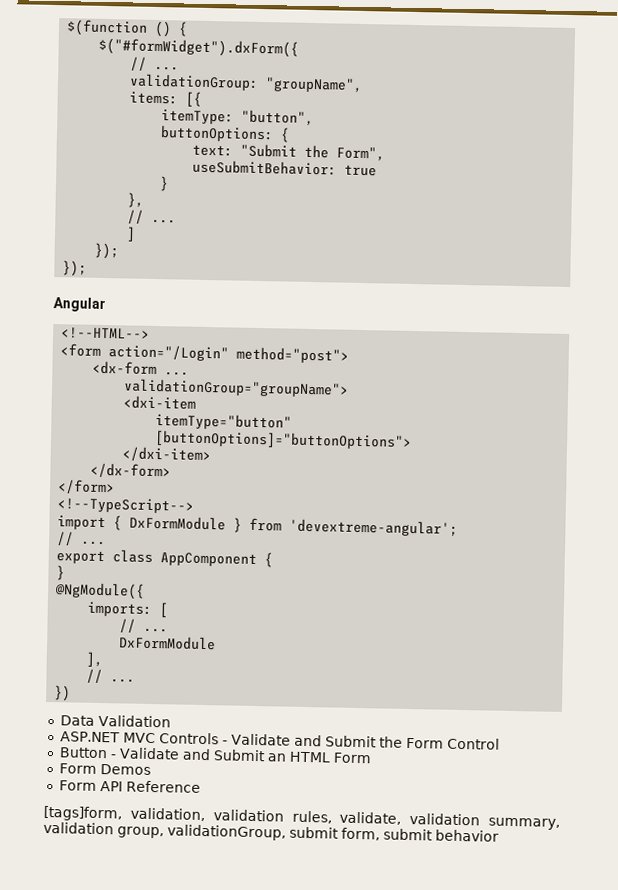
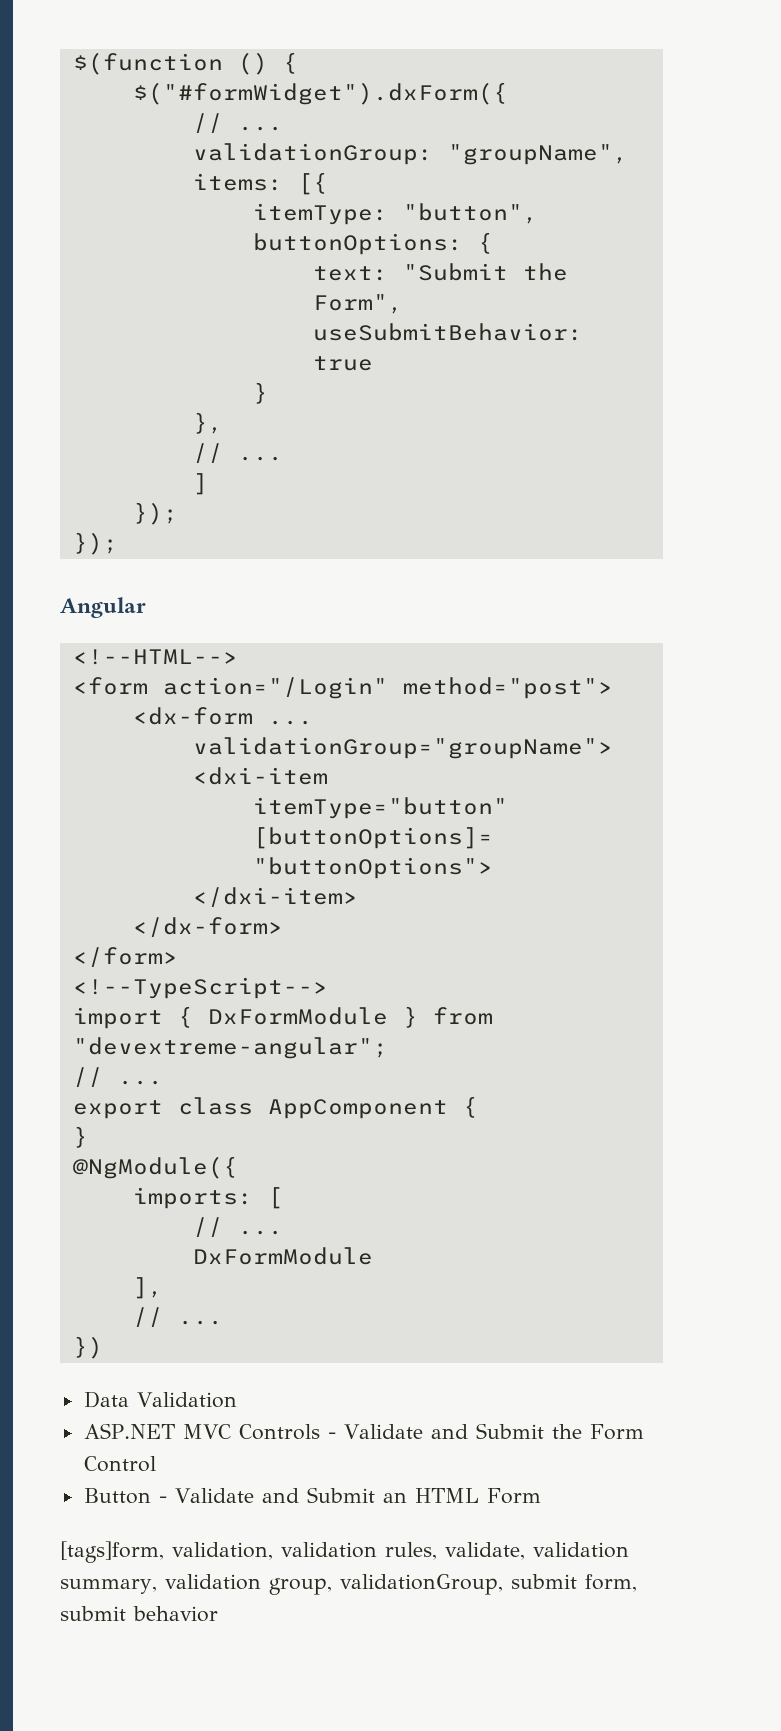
[289,518,459,537] 'devextreme-angular'; -> [72,1037,388,1059] "devextreme-angular";
[58,763,151,775] [58,780,201,793] // Form Demos // Form API Reference -> (541, 1496) none

